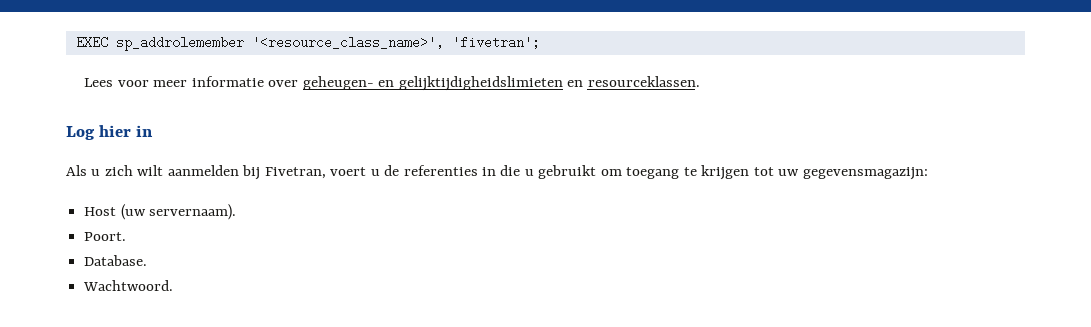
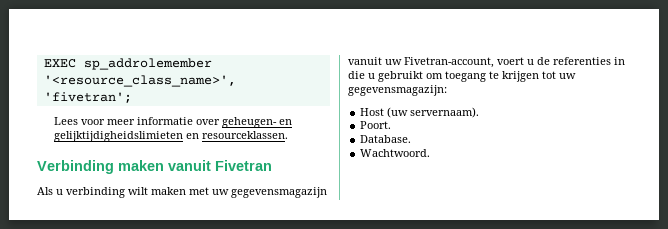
[66,125,154,140] [66,165,326,180] Log hier in // Als u zich wilt aanmelden bij Fivetran, -> [37,160,272,174] [37,187,327,198] [348,57,494,68] Verbinding maken vanuit Fivetran // Als u verbinding wilt maken met uw gegevensmagazijn vanuit uw Fivetran-account,

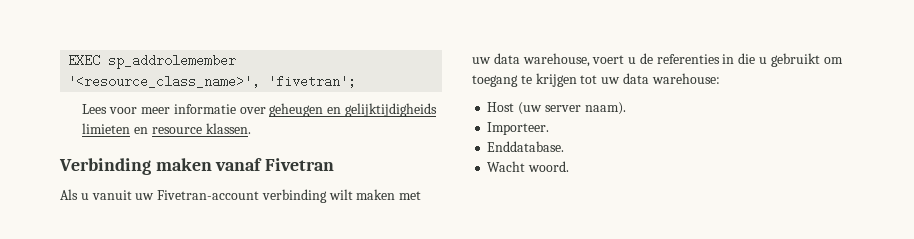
[222,117,293,128] [54,131,289,142] geheugen- en gelijktijdigheidslimieten en resourceklassen. -> [269,103,437,117] [82,123,251,134] geheugen en gelijktijdigheids limieten en resource klassen.
[168,160,211,171] vanuit -> [215,158,263,171] vanaf
(63, 192) none -> [91,190,260,200] vanuit uw Fivetran-account
[231,187,327,198] [348,57,494,68] gegevensmagazijn vanuit uw Fivetran-account, -> [493,53,590,67] data warehouse,
[348,85,447,96] gegevensmagazijn: -> [622,73,720,84] data warehouse:
[410,107,480,118] [360,121,392,129] [360,135,412,143] [360,149,431,157] servernaam). // Poort. // Database. // Wachtwoord. -> [544,102,626,115] [487,122,550,135] [487,141,565,152] [487,161,570,172] server naam). // Importeer. // Enddatabase. // Wacht woord.

